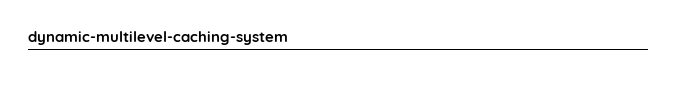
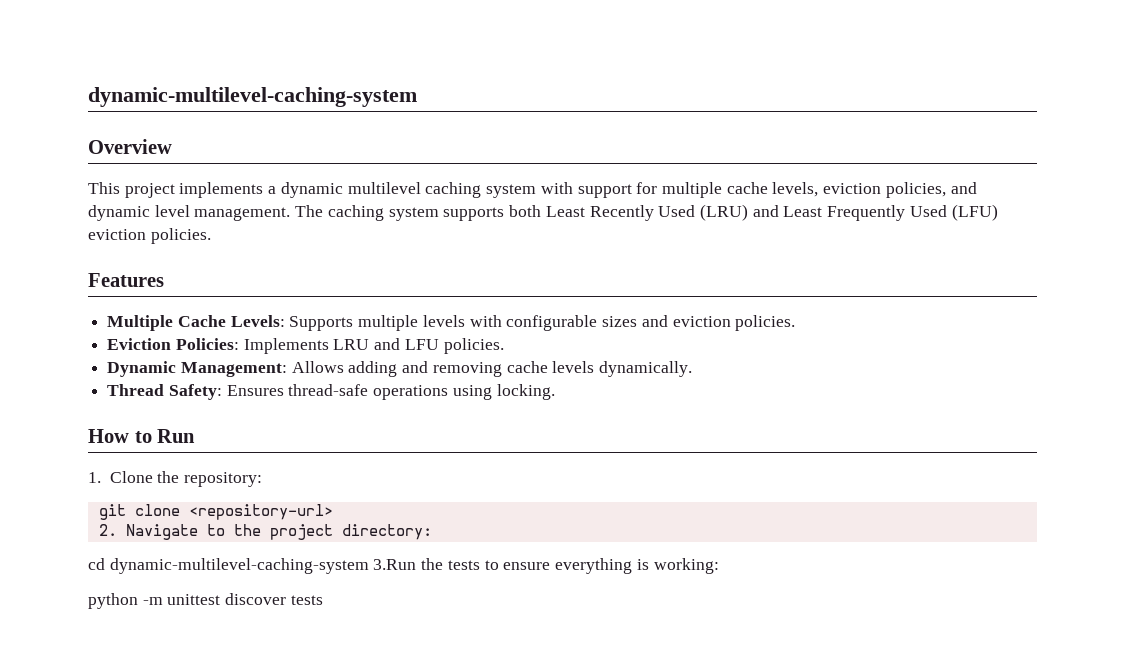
[28,31,288,45] dynamic-multilevel-caching-system -> [88,87,417,107] [88,139,172,154] [88,182,977,198] [88,204,998,221] [88,228,211,244] [88,273,164,287] [107,315,796,331] [107,338,504,354] [107,361,693,377] [107,384,555,400] [88,429,196,443] [88,471,263,487] [98,504,333,520] [98,524,432,540] [88,558,719,574] [88,593,323,609] dynamic-multilevel-caching-system // Overview // This project implements a dynamic multilevel caching system with support for multiple cache levels, eviction policies, and dynamic level management. The caching system supports both Least Recently Used (LRU) and Least Frequently Used (LFU) eviction policies. // Features // Multiple Cache Levels: Supports multiple levels with configurable sizes and eviction policies. // Eviction Policies: Implements LRU and LFU policies. // Dynamic Management: Allows adding and removing cache levels dynamically. // Thread Safety: Ensures thread-safe operations using locking. // How to Run // 1. Clone the repository: // git clone <repository-url> // 2. Navigate to the project directory: // cd dynamic-multilevel-caching-system 3.Run the tests to ensure everything is working: // python -m unittest discover tests

